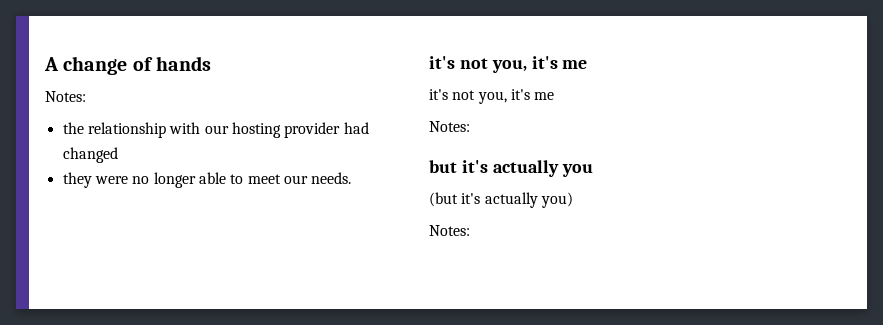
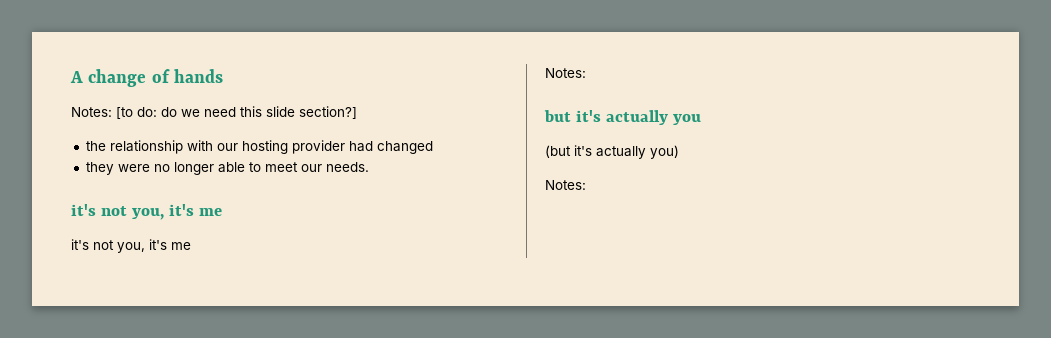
(86, 96) none -> [116,106,357,119] [to do: do we need this slide section?]

